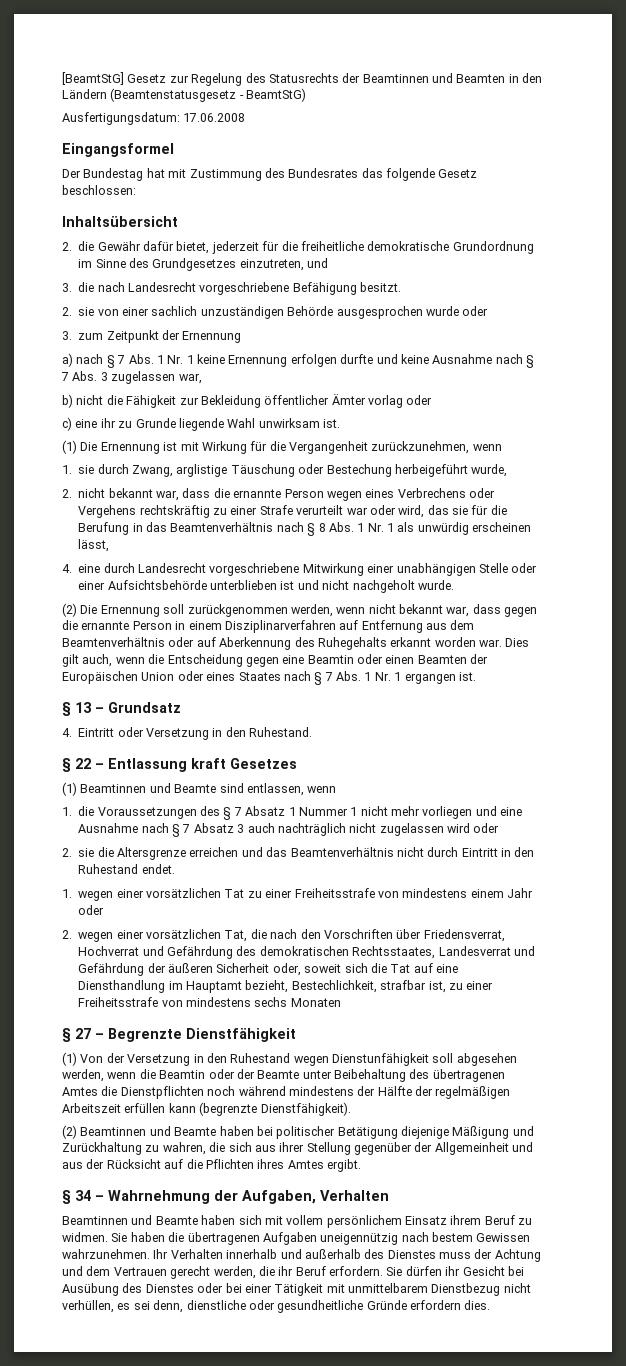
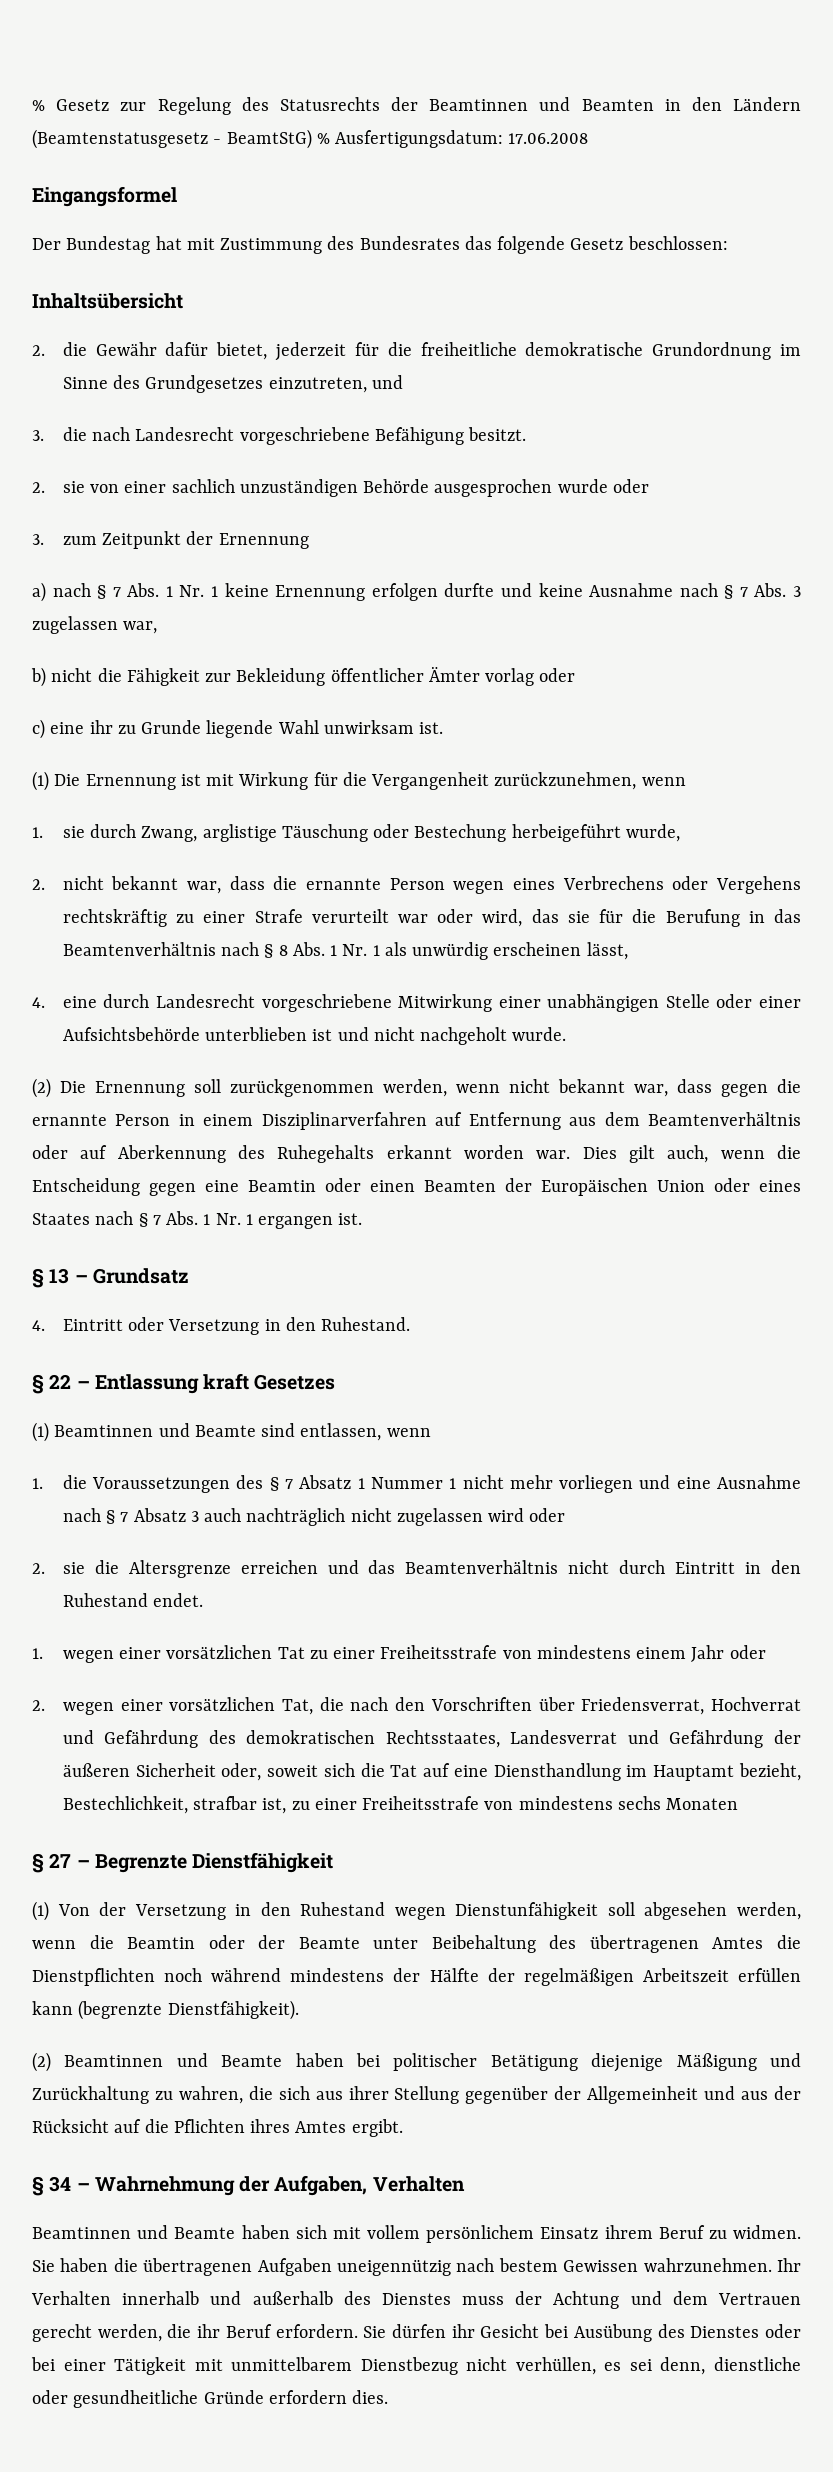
[62,72,124,85] [BeamtStG] -> [32,100,45,111] %
(307, 95) // -> [316,133,330,144] %

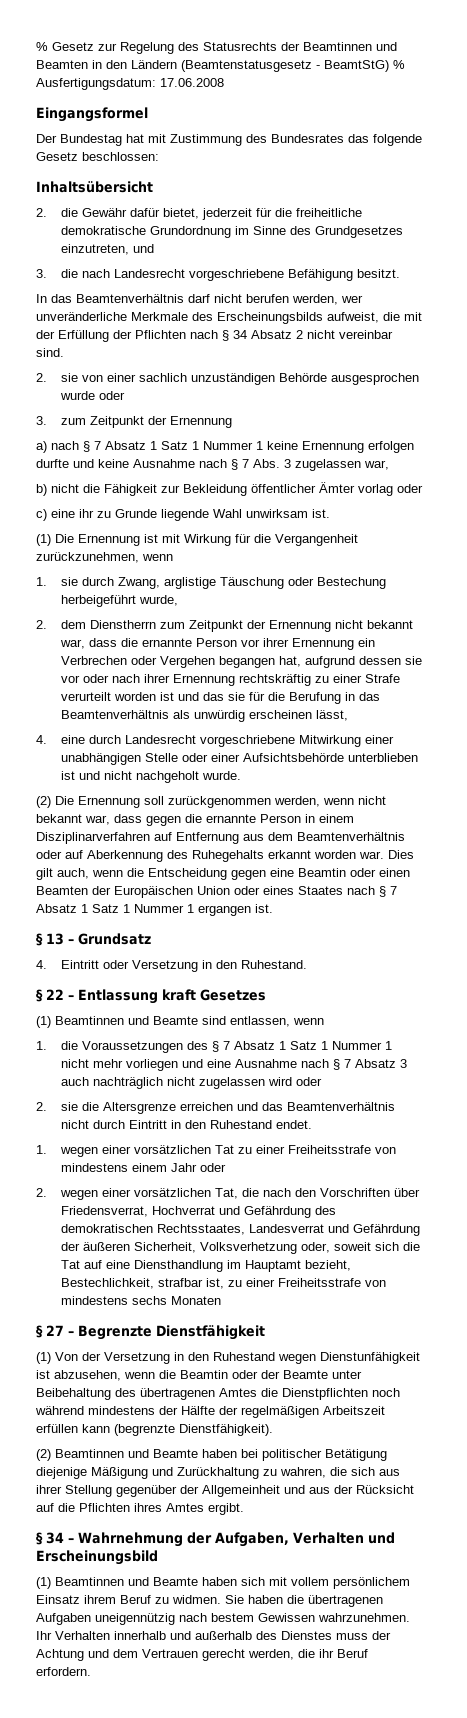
(527, 434) none -> [36,294,363,305] [36,312,422,324] [36,330,393,342] [36,348,64,357] // In das Beamtenverhältnis darf nicht berufen werden, wer unveränderliche Merkmale des Erscheinungsbilds aufweist, die mit der Erfüllung der Pflichten nach § 34 Absatz 2 nicht vereinbar sind.
[127,583,205,597] Abs. 1 Nr. -> [105,441,253,450] Absatz 1 Satz 1 Nummer
(45, 884) none -> [60,620,331,632] dem Dienstherrn zum Zeitpunkt der Ernennung
[453,876,802,894] wegen eines Verbrechens oder Vergehens -> [240,638,375,650] [60,656,422,668] [60,674,235,686] vor ihrer Ernennung ein Verbrechen oder Vergehen begangen hat, aufgrund dessen sie vor oder nach ihrer Ernennung
[397,909,523,927] war oder wird, -> [113,692,199,701] worden ist und
[221,942,380,958] nach § 8 Abs. 1 Nr. 1 -> (169, 714) none
[166,1211,241,1225] Abs. 1 Nr. -> [36,904,184,913] Absatz 1 Satz 1 Nummer
(365, 1483) none -> [289,1041,328,1050] Satz 1
[135,1763,216,1777] Sicherheit -> [133,1242,297,1254] Sicherheit, Volksverhetzung
[607,1902,801,1920] soll abgesehen werden, -> [36,1370,121,1381] ist abzusehen,
(465, 2184) // -> [368,1532,395,1544] [36,1550,158,1565] [36,1577,51,1589] und Erscheinungsbild // (1)
[363,2324,801,2342] [31,2357,801,2375] [32,2390,389,2408] Sie dürfen ihr Gesicht bei Ausübung des Dienstes oder bei einer Tätigkeit mit unmittelbarem Dienstbezug nicht verhüllen, es sei denn, dienstliche oder gesundheitliche Gründe erfordern dies. -> (91, 1671) none

